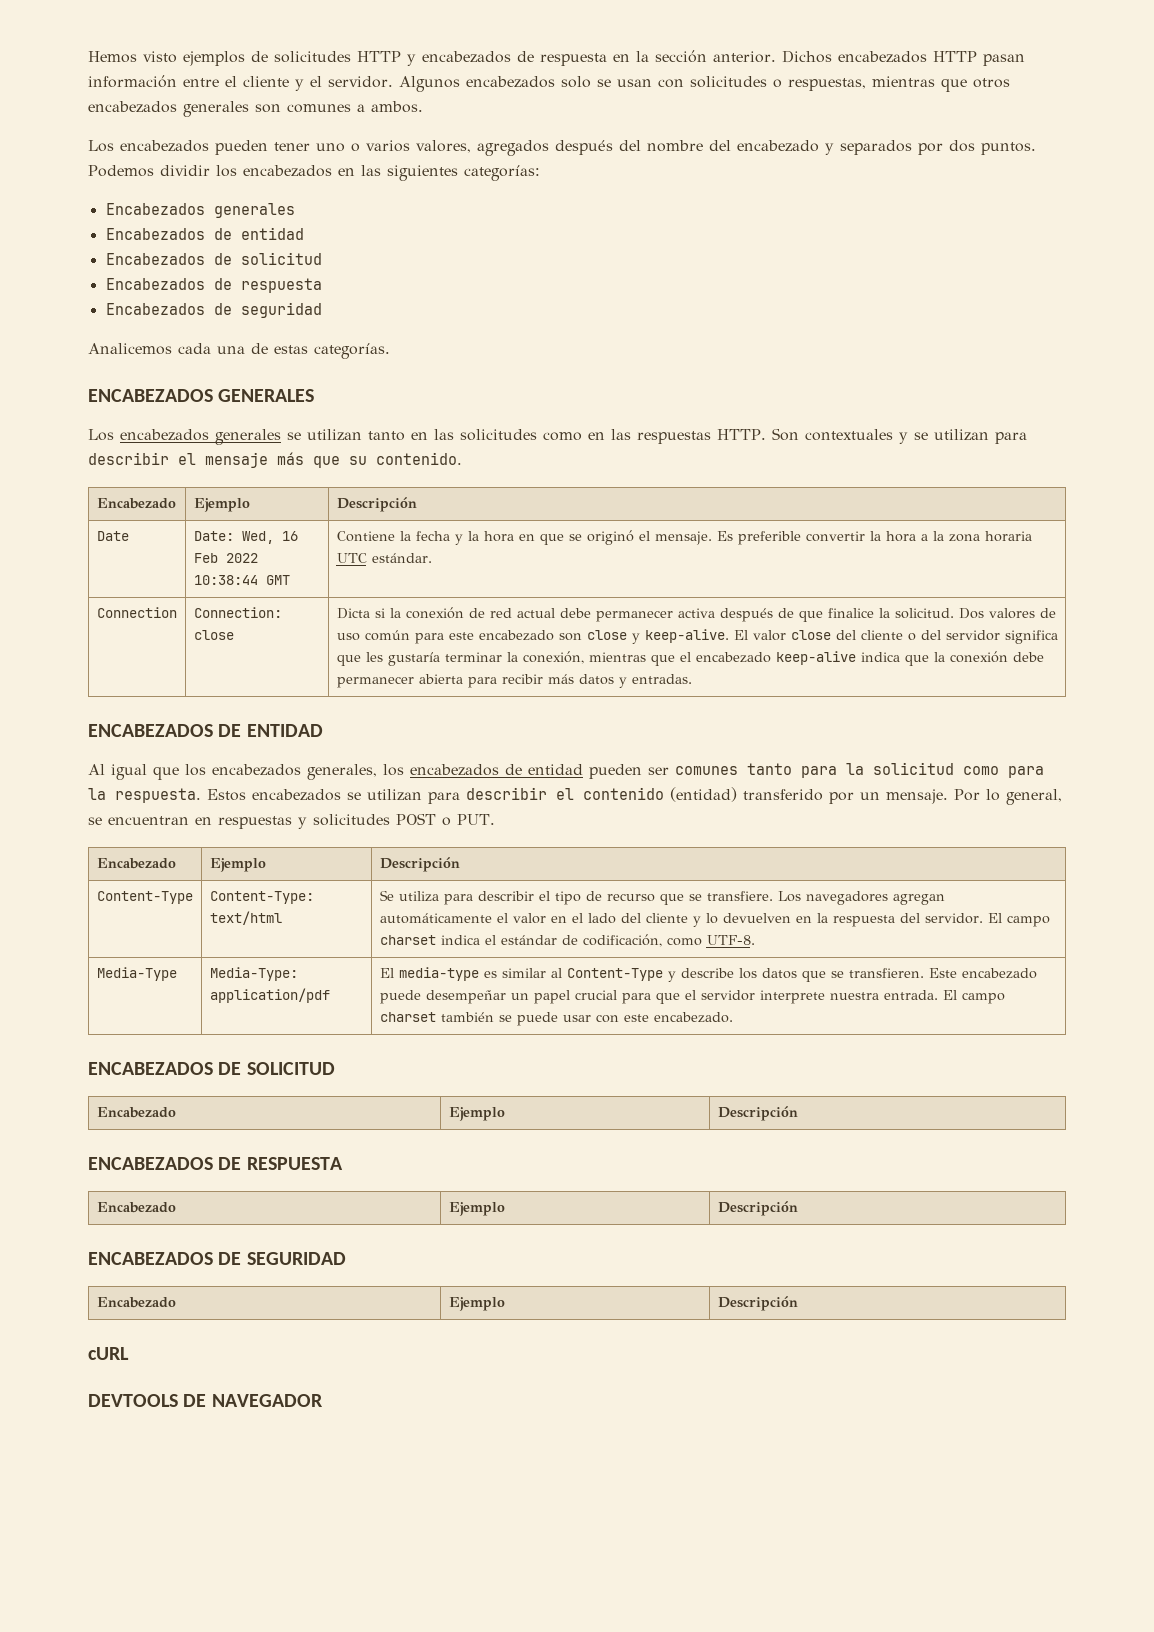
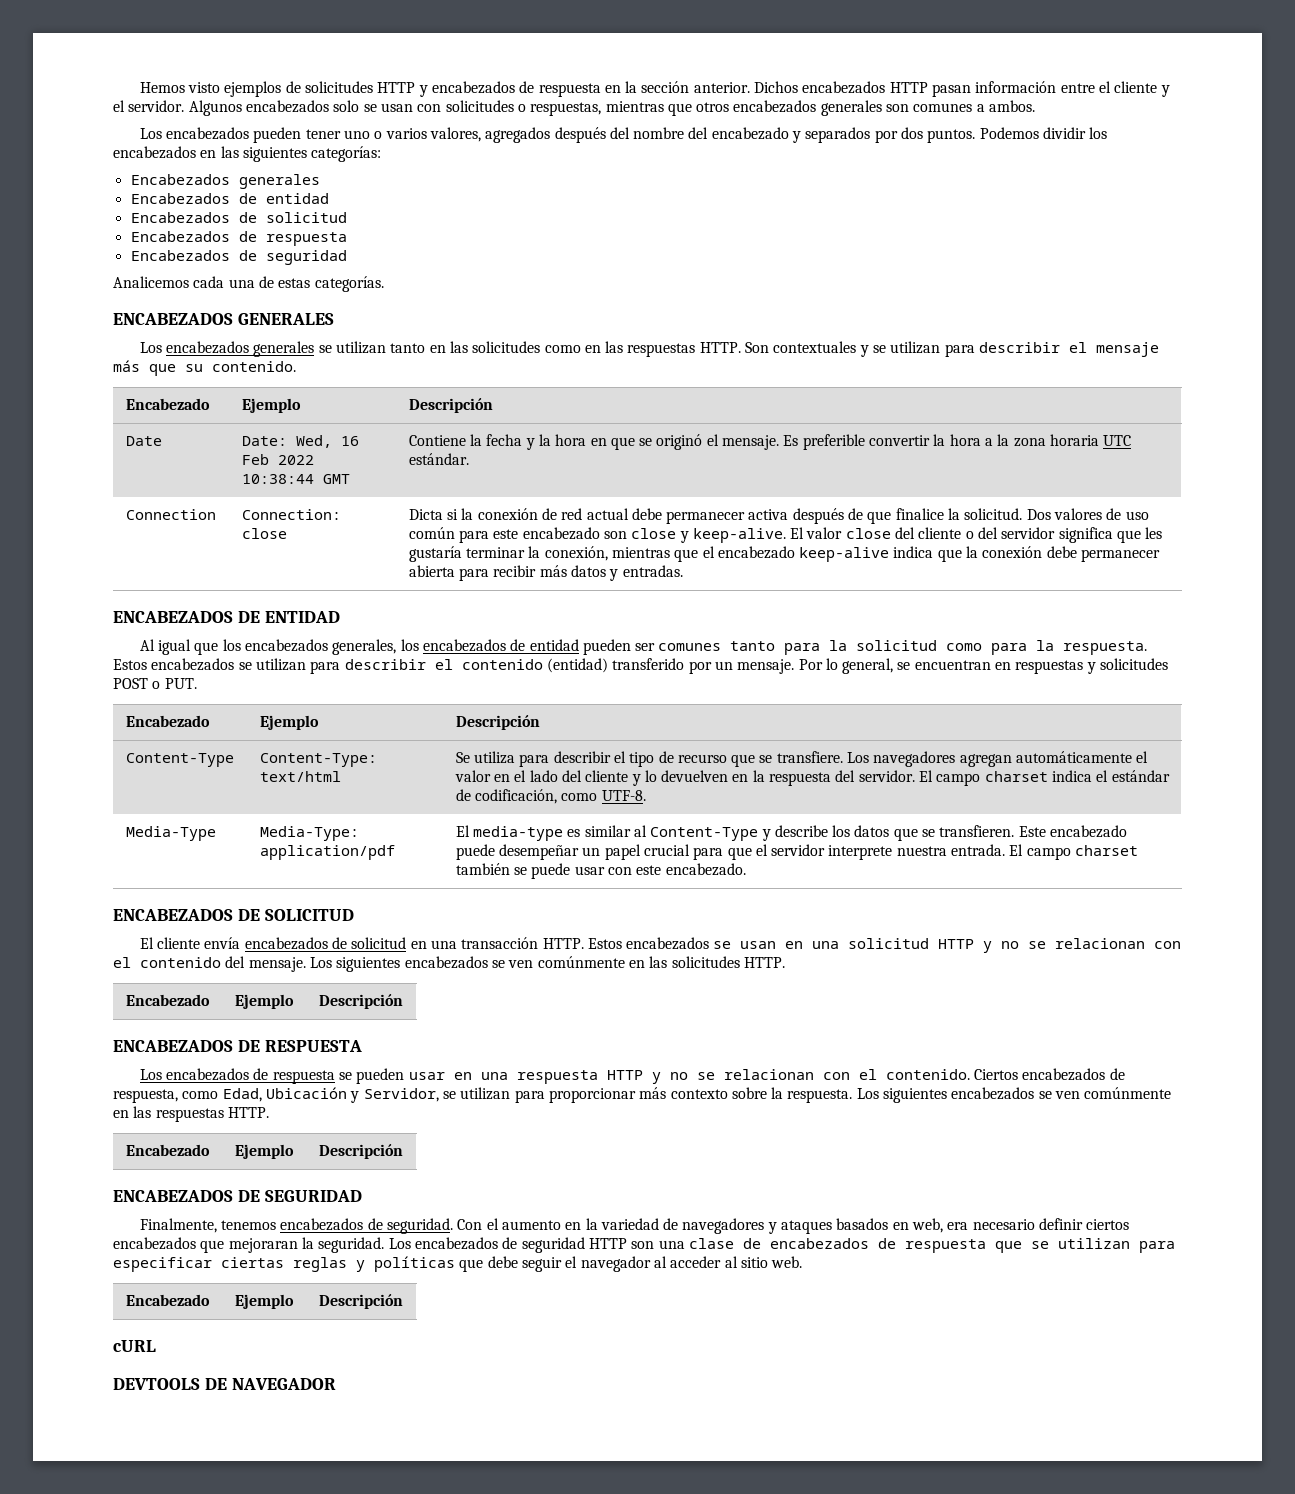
(335, 1068) none -> [139,937,1182,953] [113,956,785,972] // El cliente envía encabezados de solicitud en una transacción HTTP. Estos encabezados se usan en una solicitud HTTP y no se relacionan con el contenido del mensaje. Los siguientes encabezados se ven comúnmente en las solicitudes HTTP.
(343, 1163) none -> [139,1068,1125,1084] [113,1087,1172,1103] [113,1106,269,1122] // Los encabezados de respuesta se pueden usar en una respuesta HTTP y no se relacionan con el contenido. Ciertos encabezados de respuesta, como Edad, Ubicación y Servidor, se utilizan para proporcionar más contexto sobre la respuesta. Los siguientes encabezados se ven comúnmente en las respuestas HTTP.
(346, 1258) none -> [139,1218,1130,1234] [113,1237,1175,1253] [113,1256,803,1272] // Finalmente, tenemos encabezados de seguridad. Con el aumento en la variedad de navegadores y ataques basados en web, era necesario definir ciertos encabezados que mejoraran la seguridad. Los encabezados de seguridad HTTP son una clase de encabezados de respuesta que se utilizan para especificar ciertas reglas y políticas que debe seguir el navegador al acceder al sitio web.

